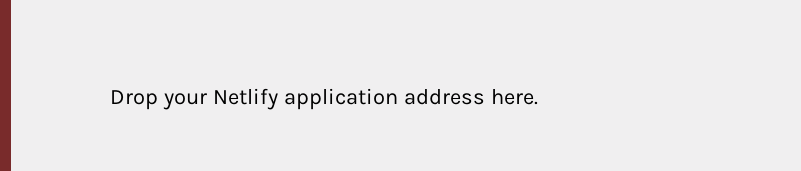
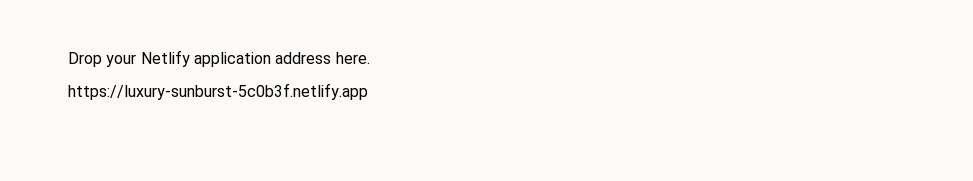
(538, 97) none -> [68,83,368,100] // https://luxury-sunburst-5c0b3f.netlify.app

